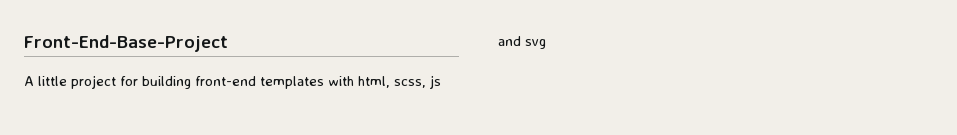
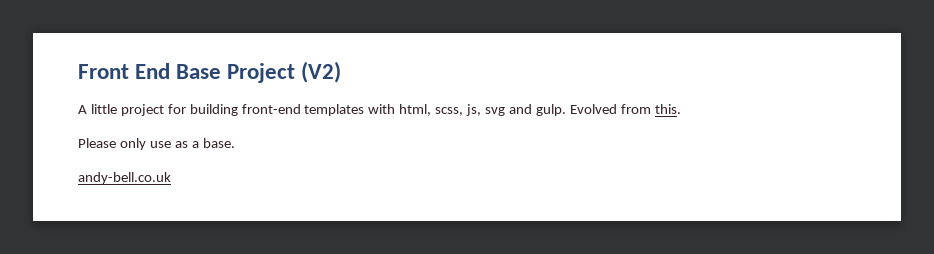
[24,35,228,52] Front-End-Base-Project -> [78,61,342,83] Front End Base Project (V2)
[430,75,441,89] [498,36,546,49] js and svg -> [466,104,681,116] [78,138,235,150] [78,172,171,184] js, svg and gulp. Evolved from this. // Please only use as a base. // andy-bell.co.uk

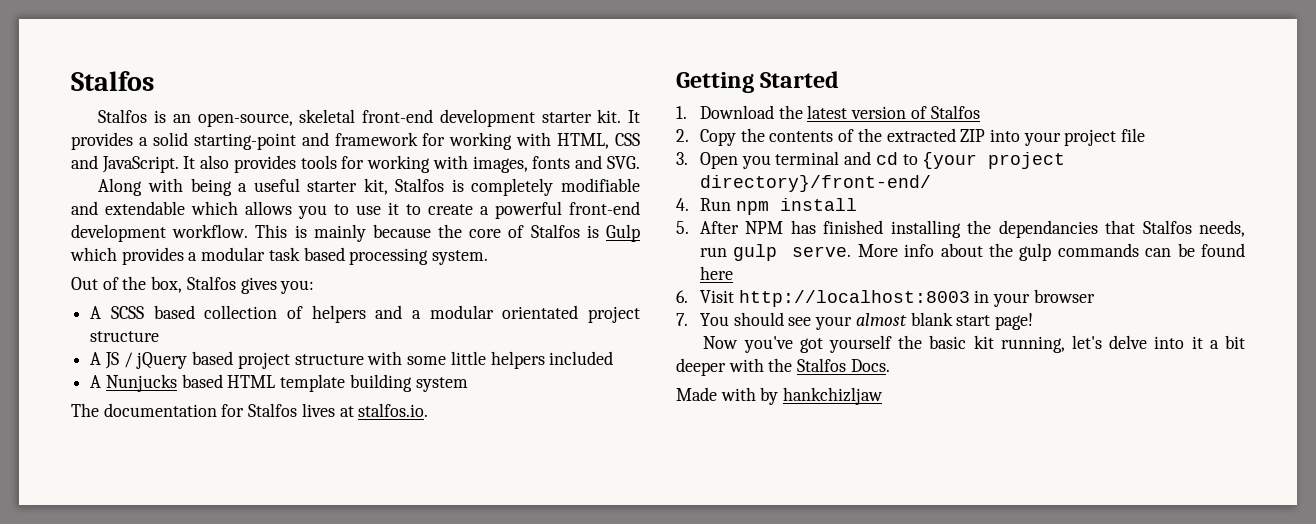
[78,61,342,83] [78,104,681,116] [78,138,235,150] [78,172,171,184] Front End Base Project (V2) // A little project for building front-end templates with html, scss, js, svg and gulp. Evolved from this. // Please only use as a base. // andy-bell.co.uk -> [71,71,154,91] [98,109,640,127] [71,132,640,150] [71,155,640,173] [98,178,640,196] [71,201,640,219] [71,224,640,242] [70,247,489,265] [71,276,315,294] [90,305,640,323] [90,331,160,342] [90,351,614,369] [90,374,468,392] [71,403,429,417] [676,71,840,93] [676,105,980,119] [676,128,1146,146] [676,151,1066,169] [699,175,931,192] [676,198,857,215] [676,220,1245,238] [699,243,1245,261] [699,266,733,280] [676,289,1095,307] [676,312,1034,330] [703,335,1245,353] [676,358,890,376] [676,387,884,405] Stalfos // Stalfos is an open-source, skeletal front-end development starter kit. It provides a solid starting-point and framework for working with HTML, CSS and JavaScript. It also provides tools for working with images, fonts and SVG. // Along with being a useful starter kit, Stalfos is completely modifiable and extendable which allows you to use it to create a powerful front-end development workflow. This is mainly because the core of Stalfos is Gulp which provides a modular task based processing system. // Out of the box, Stalfos gives you: // A SCSS based collection of helpers and a modular orientated project structure // A JS / jQuery based project structure with some little helpers included // A Nunjucks based HTML template building system // The documentation for Stalfos lives at stalfos.io. // Getting Started // 1. Download the latest version of Stalfos // 2. Copy the contents of the extracted ZIP into your project file // 3. Open you terminal and cd to {your project directory}/front-end/ // 4. Run npm install // 5. After NPM has finished installing the dependancies that Stalfos needs, run gulp serve. More info about the gulp commands can be found here // 6. Visit http://localhost:8003 in your browser // 7. You should see your almost blank start page! // Now you've got yourself the basic kit running, let's delve into it a bit deeper with the Stalfos Docs. // Made with by hankchizljaw

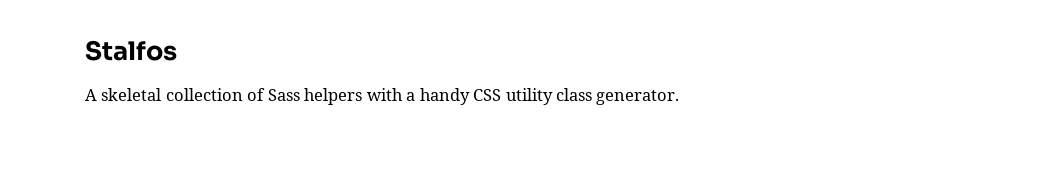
[71,71,154,91] [98,109,640,127] [71,132,640,150] [71,155,640,173] [98,178,640,196] [71,201,640,219] [71,224,640,242] [70,247,489,265] [71,276,315,294] [90,305,640,323] [90,331,160,342] [90,351,614,369] [90,374,468,392] [71,403,429,417] [676,71,840,93] [676,105,980,119] [676,128,1146,146] [676,151,1066,169] [699,175,931,192] [676,198,857,215] [676,220,1245,238] [699,243,1245,261] [699,266,733,280] [676,289,1095,307] [676,312,1034,330] [703,335,1245,353] [676,358,890,376] [676,387,884,405] Stalfos // Stalfos is an open-source, skeletal front-end development starter kit. It provides a solid starting-point and framework for working with HTML, CSS and JavaScript. It also provides tools for working with images, fonts and SVG. // Along with being a useful starter kit, Stalfos is completely modifiable and extendable which allows you to use it to create a powerful front-end development workflow. This is mainly because the core of Stalfos is Gulp which provides a modular task based processing system. // Out of the box, Stalfos gives you: // A SCSS based collection of helpers and a modular orientated project structure // A JS / jQuery based project structure with some little helpers included // A Nunjucks based HTML template building system // The documentation for Stalfos lives at stalfos.io. // Getting Started // 1. Download the latest version of Stalfos // 2. Copy the contents of the extracted ZIP into your project file // 3. Open you terminal and cd to {your project directory}/front-end/ // 4. Run npm install // 5. After NPM has finished installing the dependancies that Stalfos needs, run gulp serve. More info about the gulp commands can be found here // 6. Visit http://localhost:8003 in your browser // 7. You should see your almost blank start page! // Now you've got yourself the basic kit running, let's delve into it a bit deeper with the Stalfos Docs. // Made with by hankchizljaw -> [85,40,177,61] [85,88,680,105] Stalfos // A skeletal collection of Sass helpers with a handy CSS utility class generator.

